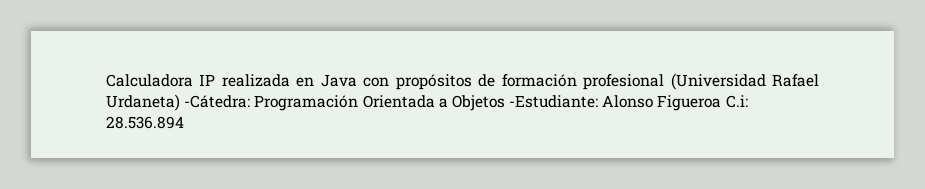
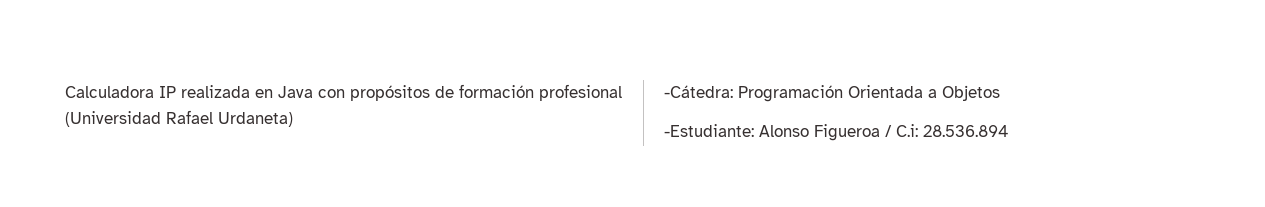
(180, 102) none -> (293, 119) //
(505, 103) none -> (1000, 93) //
(722, 103) none -> [885,125,892,137] /

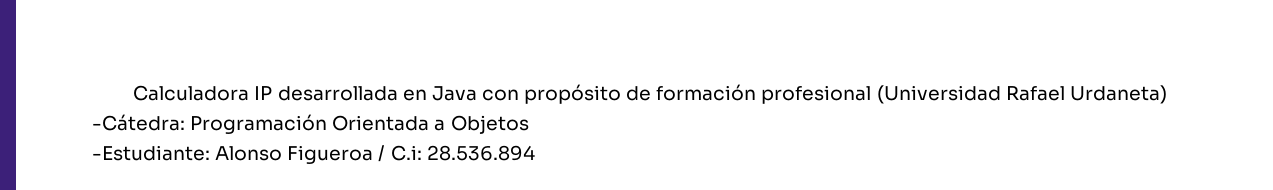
[181,85,250,98] realizada -> [277,86,398,101] desarrollada
[350,85,430,101] propósitos -> [524,84,622,104] propósito

